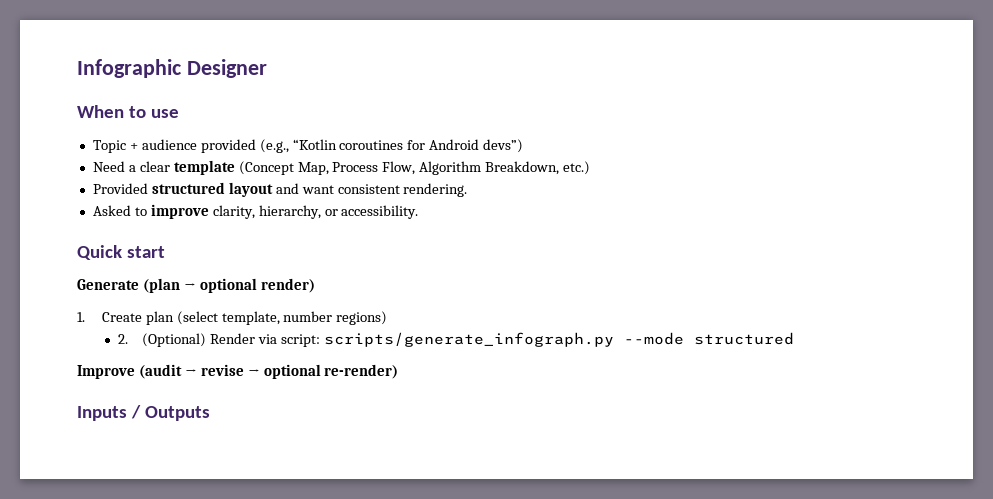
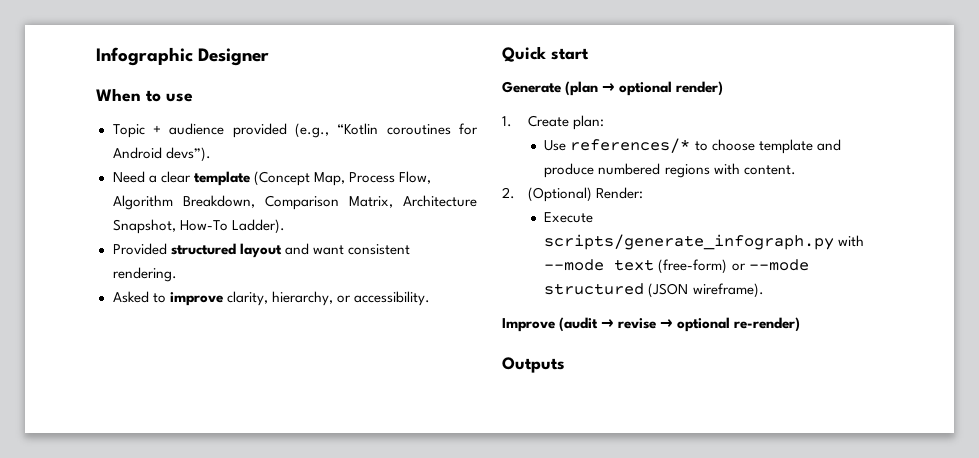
[483,139,524,153] devs”) -> [165,147,211,162] devs”).
[563,161,591,175] etc.) -> [264,195,477,210] [112,219,285,234] Comparison Matrix, Architecture Snapshot, How-To Ladder).
[145,311,388,325] [117,332,615,347] plan (select template, number regions) // 2. (Optional) Render via script: scripts/generate_infograph.py -> [572,115,604,130] [544,138,841,154] [544,163,796,178] [502,187,643,202] [544,212,594,223] [544,234,865,250] [544,259,746,274] plan: // Use references/* to choose template and produce numbered regions with content. // 2. (Optional) Render: // Execute scripts/generate_infograph.py with --mode text (free-form) or
(795, 338) none -> [648,283,764,298] (JSON wireframe).
[77,405,142,421] Inputs / -> (801, 324) none

